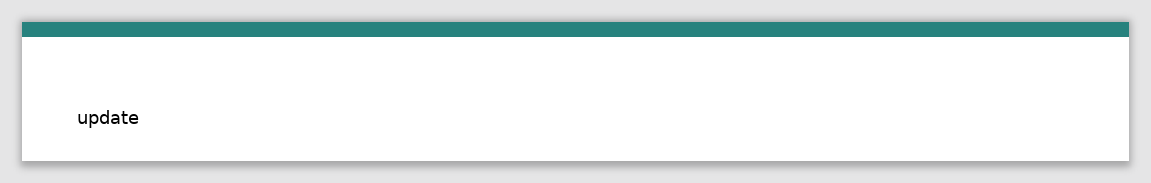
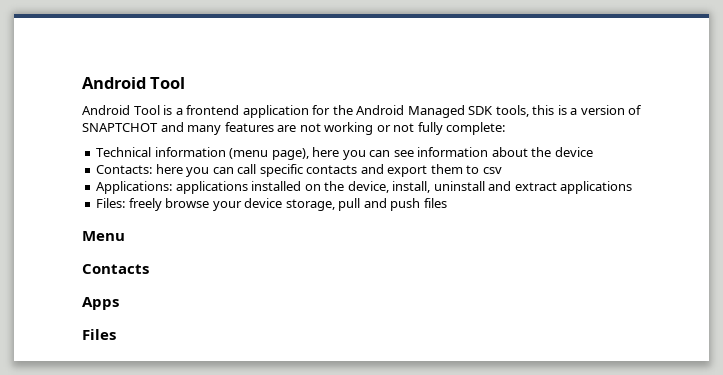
[77,110,139,128] update -> [82,77,186,89] [82,105,643,118] [82,122,506,135] [96,147,593,160] [96,164,502,177] [96,181,633,194] [96,198,447,211] [82,231,125,241] [82,264,149,274] [82,297,119,310] [82,329,116,340] Android Tool // Android Tool is a frontend application for the Android Managed SDK tools, this is a version of SNAPTCHOT and many features are not working or not fully complete: // Technical information (menu page), here you can see information about the device // Contacts: here you can call specific contacts and export them to csv // Applications: applications installed on the device, install, uninstall and extract applications // Files: freely browse your device storage, pull and push files // Menu // Contacts // Apps // Files

